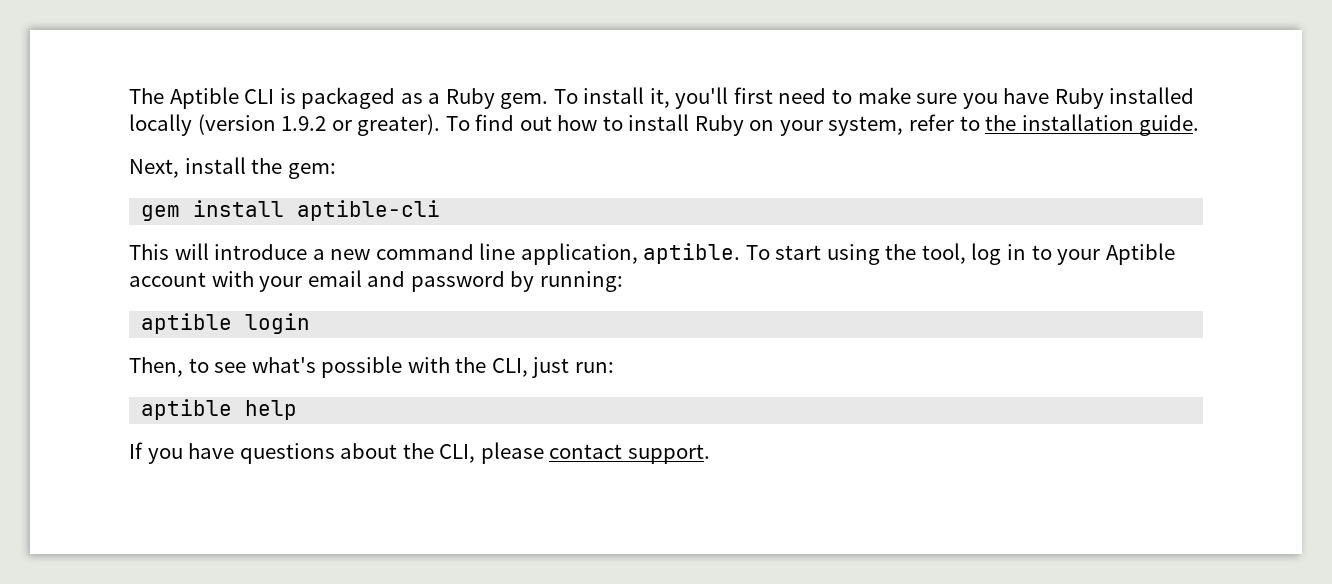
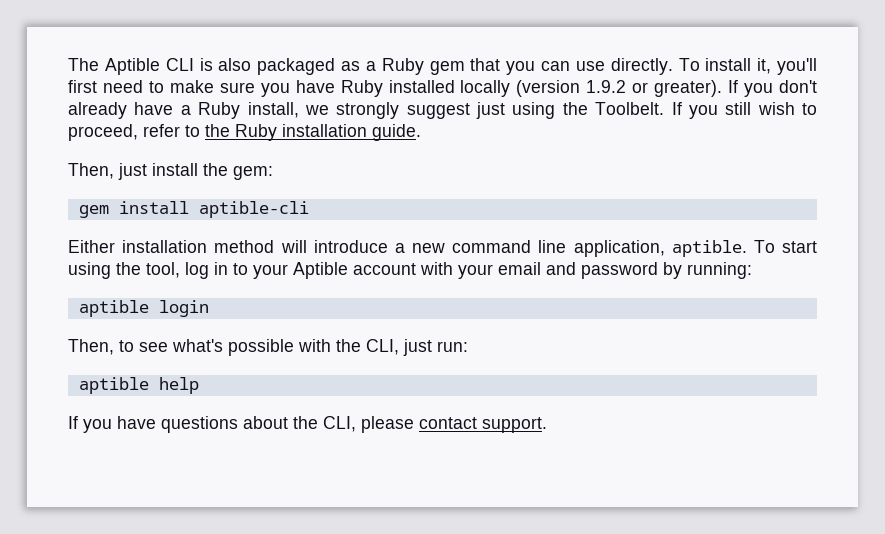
(296, 96) none -> [218,58,252,71] also
[500,93,549,109] gem. -> [429,58,673,75] gem that you can use directly.
[445,114,904,136] To find out how to install Ruby on your system, -> [728,80,817,97] [68,102,817,119] [68,124,138,141] If you don't already have a Ruby install, we strongly suggest just using the Toolbelt. If you still wish to proceed,
(1017, 123) none -> [235,124,277,141] Ruby
[129,159,179,178] Next, -> [68,163,147,180] Then, just
[129,244,169,260] This -> [68,240,275,253] Either installation method

